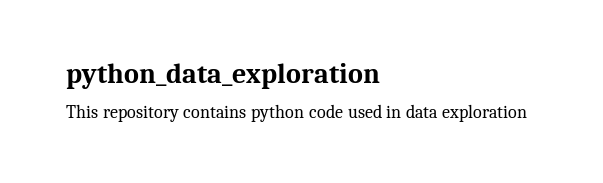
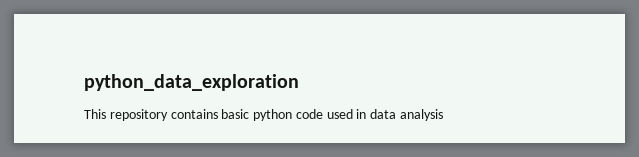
(247, 111) none -> [221,109,250,119] basic
[441,104,527,122] exploration -> [400,109,444,121] analysis

